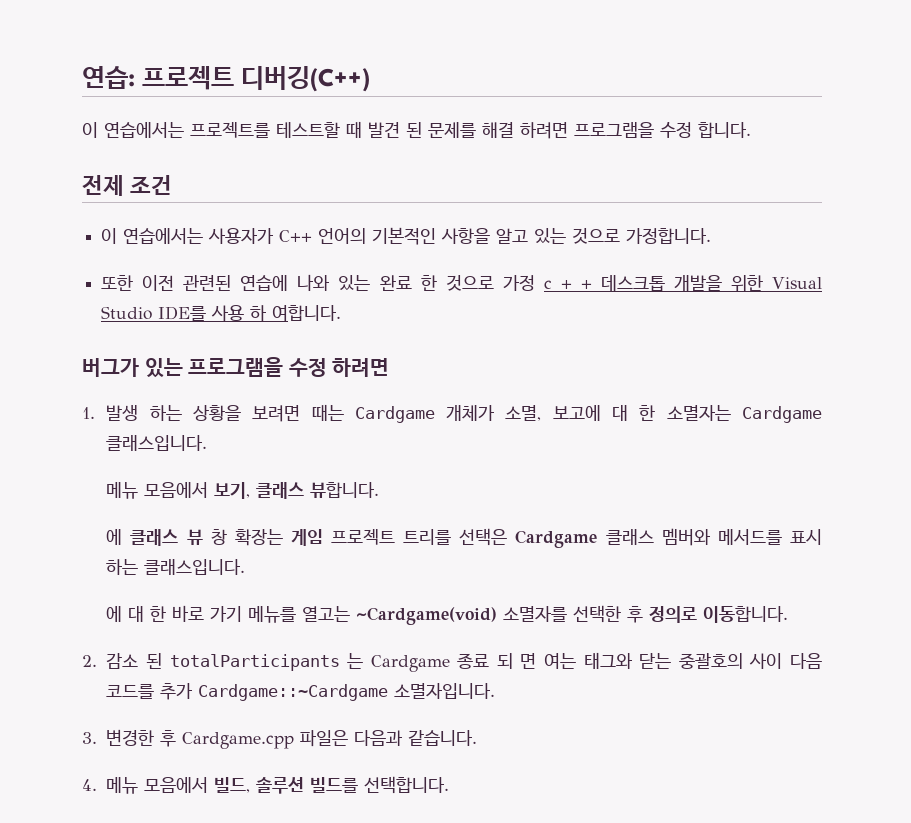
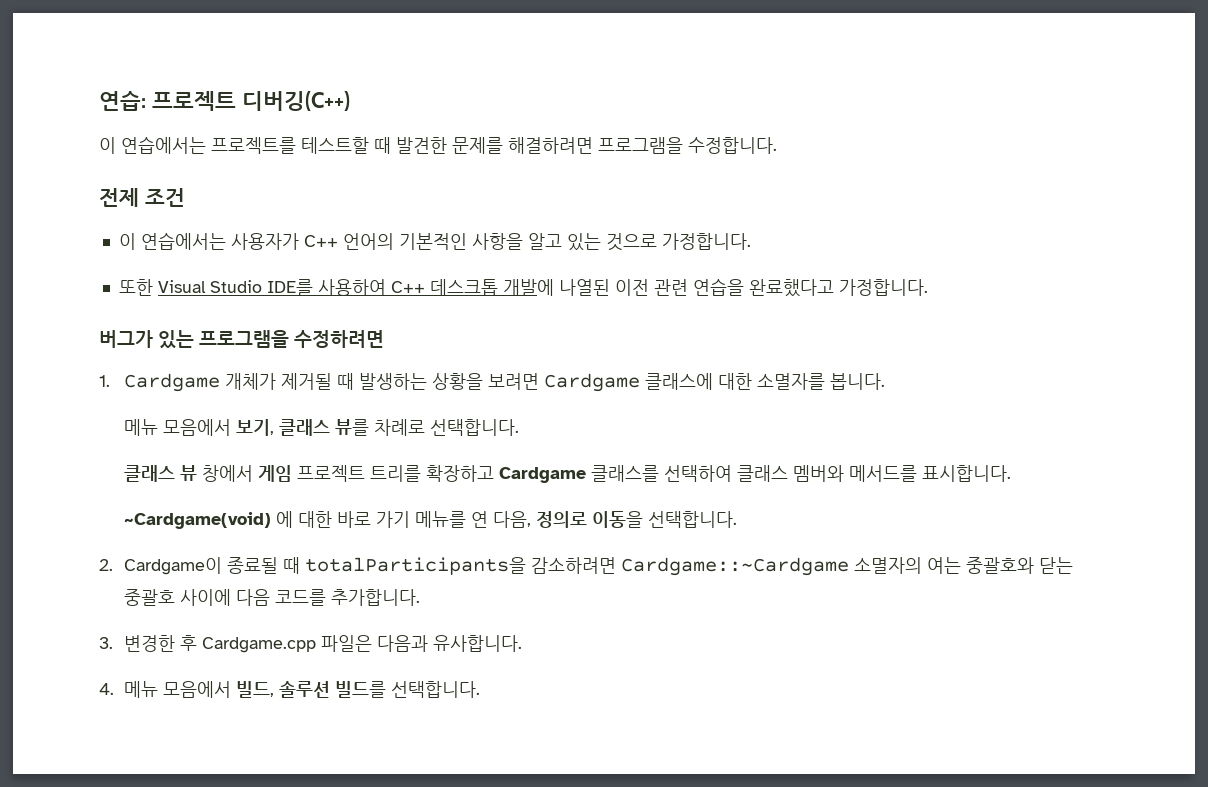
[368,122,751,139] 발견 된 문제를 해결 하려면 프로그램을 수정 합니다. -> [396,137,777,154] 발견한 문제를 해결하려면 프로그램을 수정합니다.
[142,274,823,292] [101,305,342,321] 이전 관련된 연습에 나와 있는 완료 한 것으로 가정 c + + 데스크톱 개발을 위한 Visual Studio IDE를 사용 하 여합니다. -> [157,278,928,297] Visual Studio IDE를 사용하여 C++ 데스크톱 개발에 나열된 이전 관련 연습을 완료했다고 가정합니다.
[288,358,390,377] 수정 하려면 -> [294,330,385,348] 수정하려면
[106,404,823,423] [106,435,208,451] [106,482,380,499] [106,528,822,548] [106,559,246,575] [106,605,789,625] [82,652,823,672] [106,683,496,701] 발생 하는 상황을 보려면 때는 Cardgame 개체가 소멸, 보고에 대 한 소멸자는 Cardgame 클래스입니다. // 메뉴 모음에서 보기, 클래스 뷰합니다. // 에 클래스 뷰 창 확장는 게임 프로젝트 트리를 선택은 Cardgame 클래스 멤버와 메서드를 표시 하는 클래스입니다. // 에 대 한 바로 가기 메뉴를 열고는 ~Cardgame(void) 소멸자를 선택한 후 정의로 이동합니다. // 2. 감소 된 totalParticipants 는 Cardgame 종료 되 면 여는 태그와 닫는 중괄호의 사이 다음 코드를 추가 Cardgame::~Cardgame 소멸자입니다. -> [123,373,885,392] [123,419,519,436] [123,465,1011,483] [123,511,737,529] [99,557,1073,576] [123,589,420,606] Cardgame 개체가 제거될 때 발생하는 상황을 보려면 Cardgame 클래스에 대한 소멸자를 봅니다. // 메뉴 모음에서 보기, 클래스 뷰를 차례로 선택합니다. // 클래스 뷰 창에서 게임 프로젝트 트리를 확장하고 Cardgame 클래스를 선택하여 클래스 멤버와 메서드를 표시합니다. // ~Cardgame(void) 에 대한 바로 가기 메뉴를 연 다음, 정의로 이동을 선택합니다. // 2. Cardgame이 종료될 때 totalParticipants을 감소하려면 Cardgame::~Cardgame 소멸자의 여는 중괄호와 닫는 중괄호 사이에 다음 코드를 추가합니다.
[408,730,478,746] 같습니다. -> [432,635,522,652] 유사합니다.

